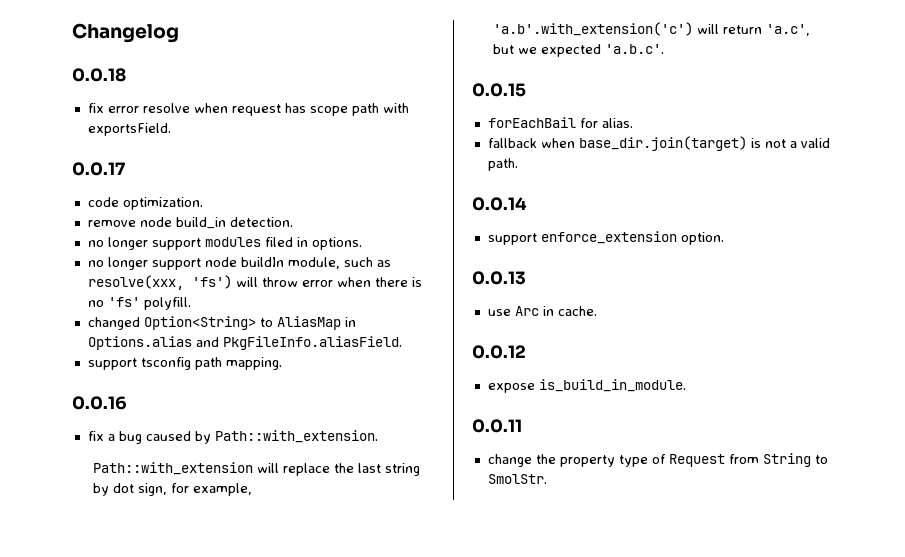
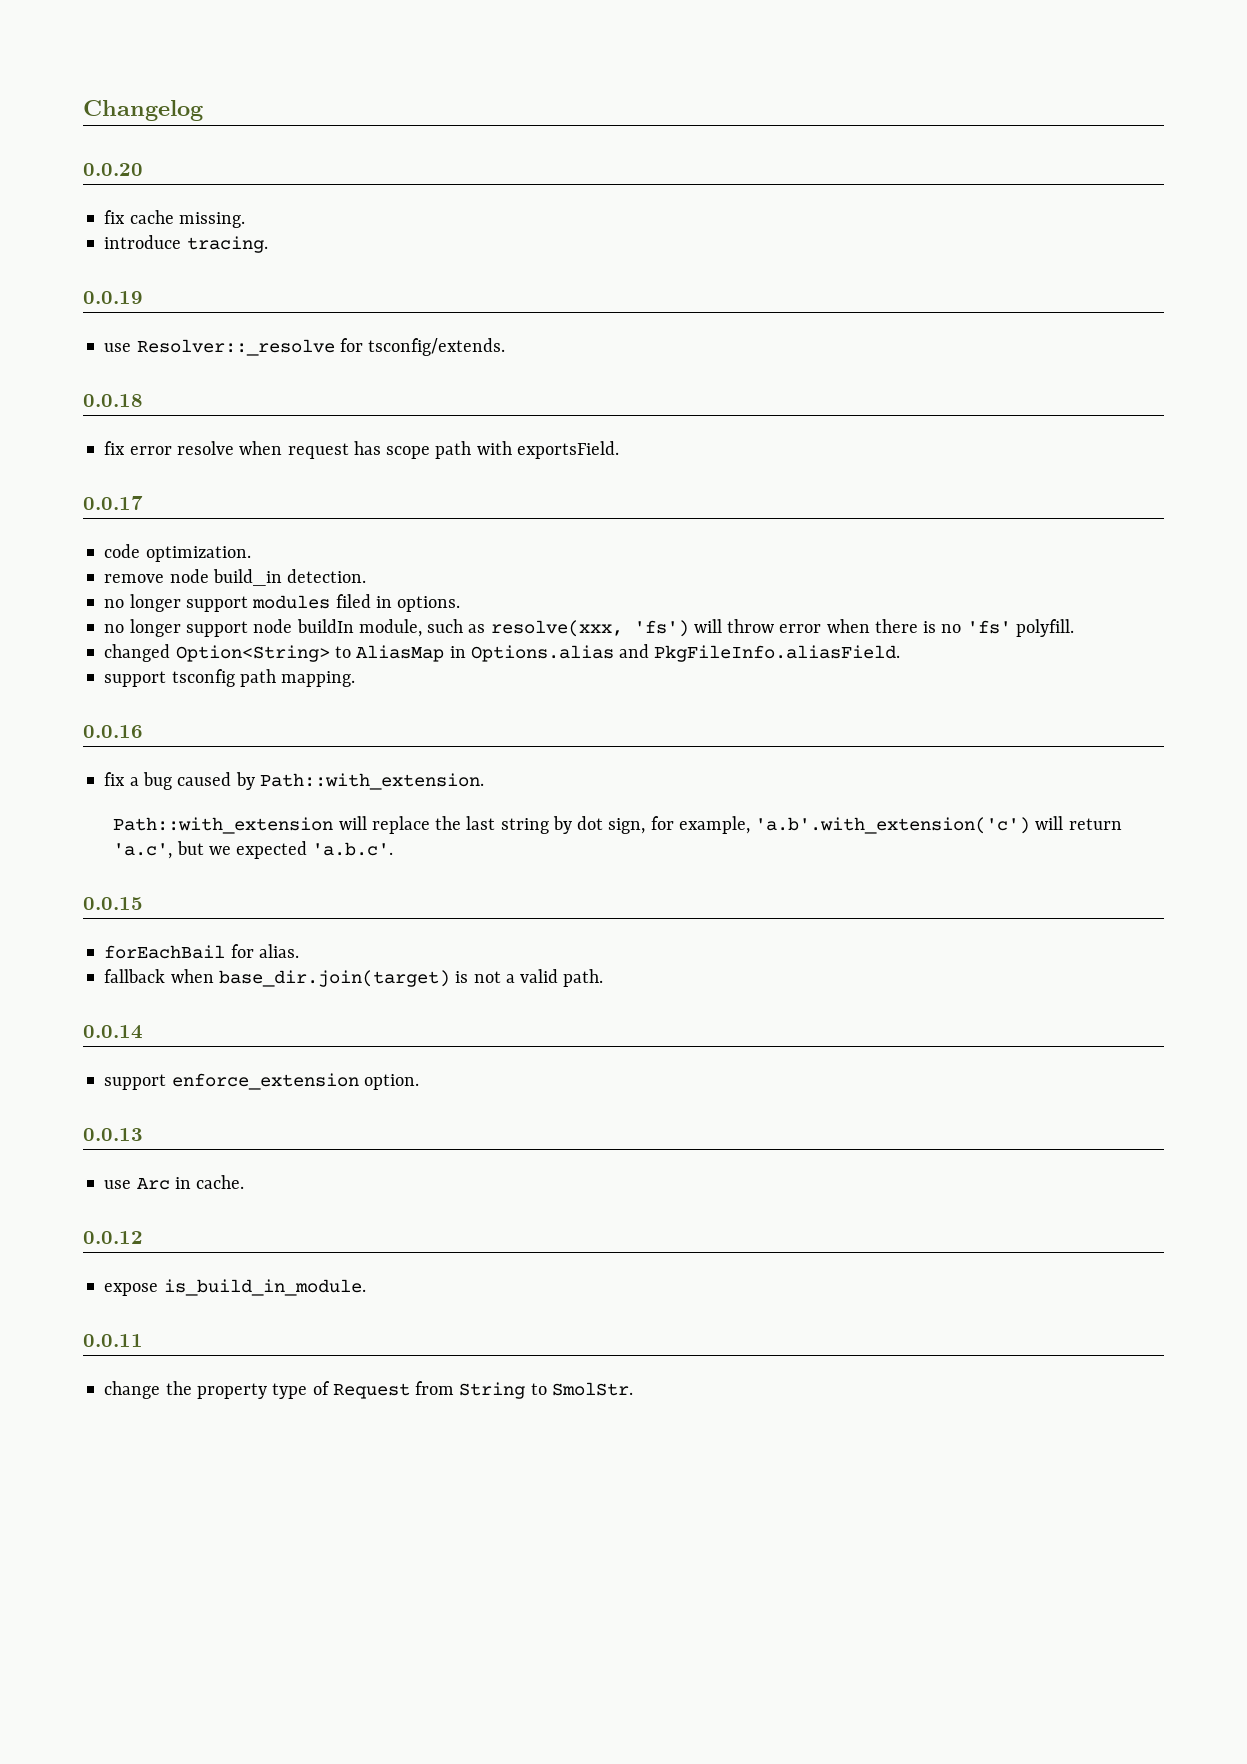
(179, 33) none -> [83,163,143,176] [104,210,245,228] [104,235,268,253] [83,291,143,304] [104,338,506,356] // 0.0.20 // fix cache missing. // introduce tracing. // 0.0.19 // use Resolver::_resolve for tsconfig/extends.

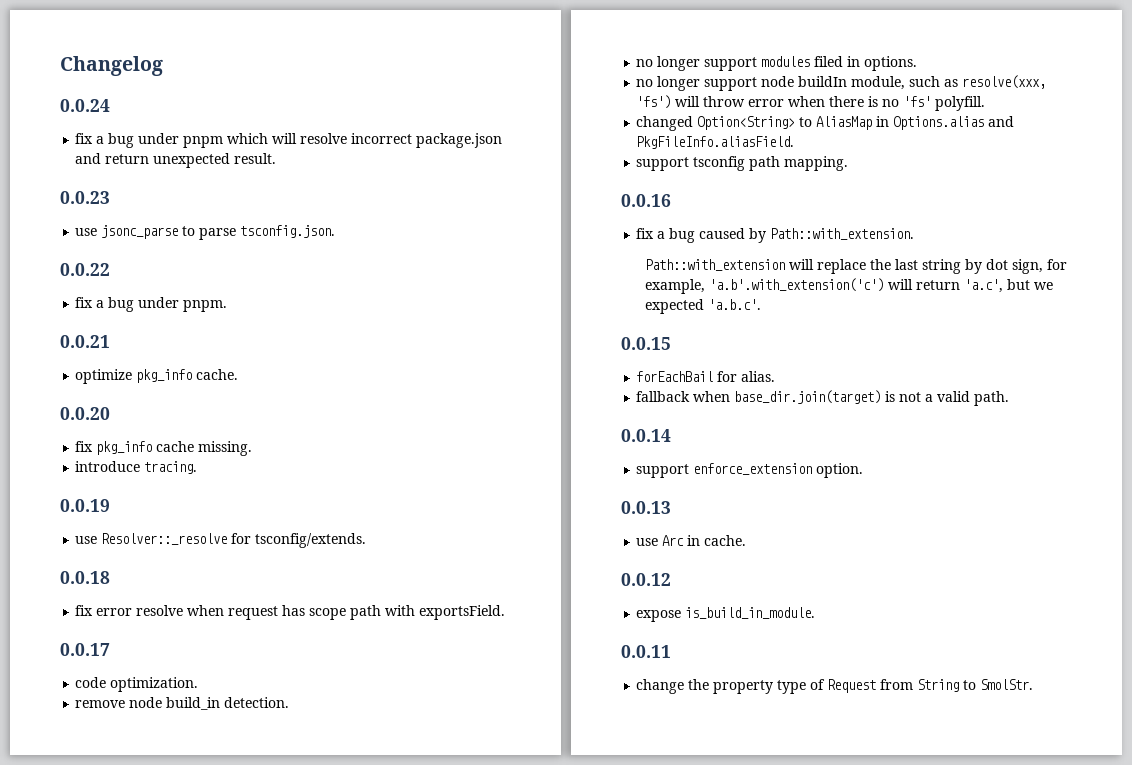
(203, 110) none -> [60,99,110,112] [75,133,503,148] [75,153,277,168] [60,191,110,204] [75,225,336,240] [60,263,110,276] [75,297,228,312] [60,335,110,348] [75,369,239,384] // 0.0.24 // fix a bug under pnpm which will resolve incorrect package.json and return unexpected result. // 0.0.23 // use jsonc_parse to parse tsconfig.json. // 0.0.22 // fix a bug under pnpm. // 0.0.21 // optimize pkg_info cache.
(126, 217) none -> [96,441,153,455] pkg_info

